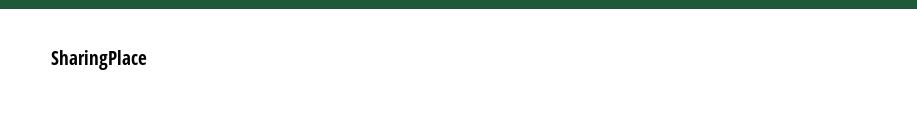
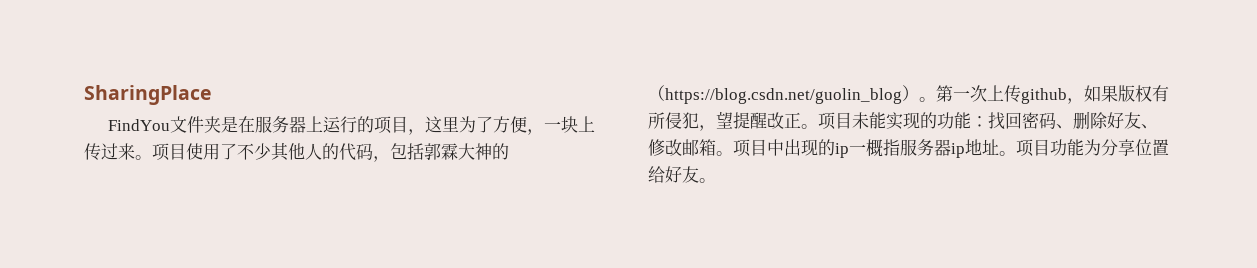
(147, 60) none -> [107,116,595,135] [84,142,509,162] [648,85,1169,104] [648,111,1158,131] [648,139,1169,158] [648,166,716,183] // FindYou文件夹是在服务器上运行的项目，这里为了方便，一块上传过来。项目使用了不少其他人的代码，包括郭霖大神的（https://blog.csdn.net/guolin_blog）。第一次上传github，如果版权有所侵犯，望提醒改正。项目未能实现的功能：找回密码、删除好友、修改邮箱。项目中出现的ip一概指服务器ip地址。项目功能为分享位置给好友。

